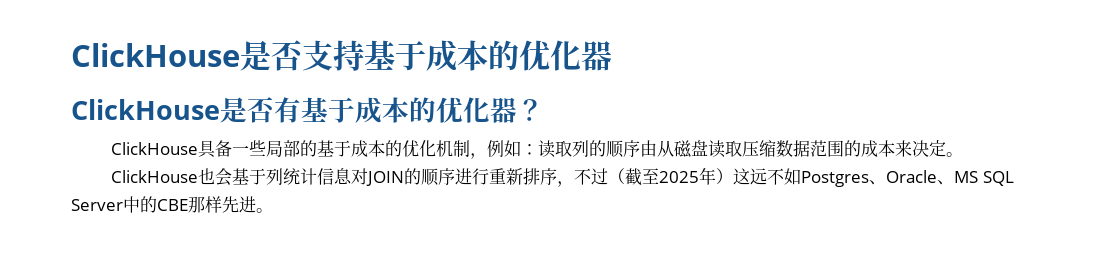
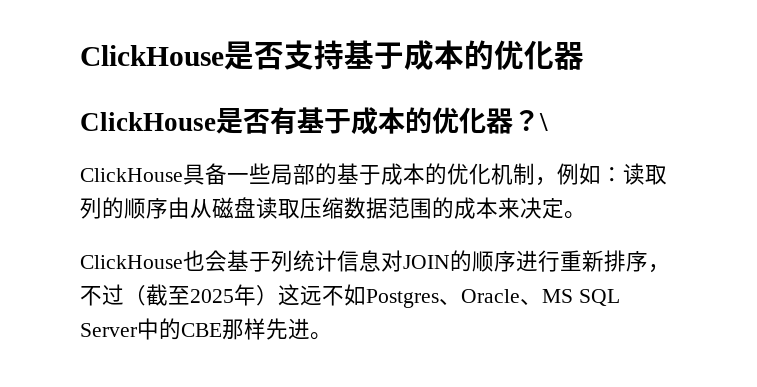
(544, 110) none -> [539,113,548,131] \

